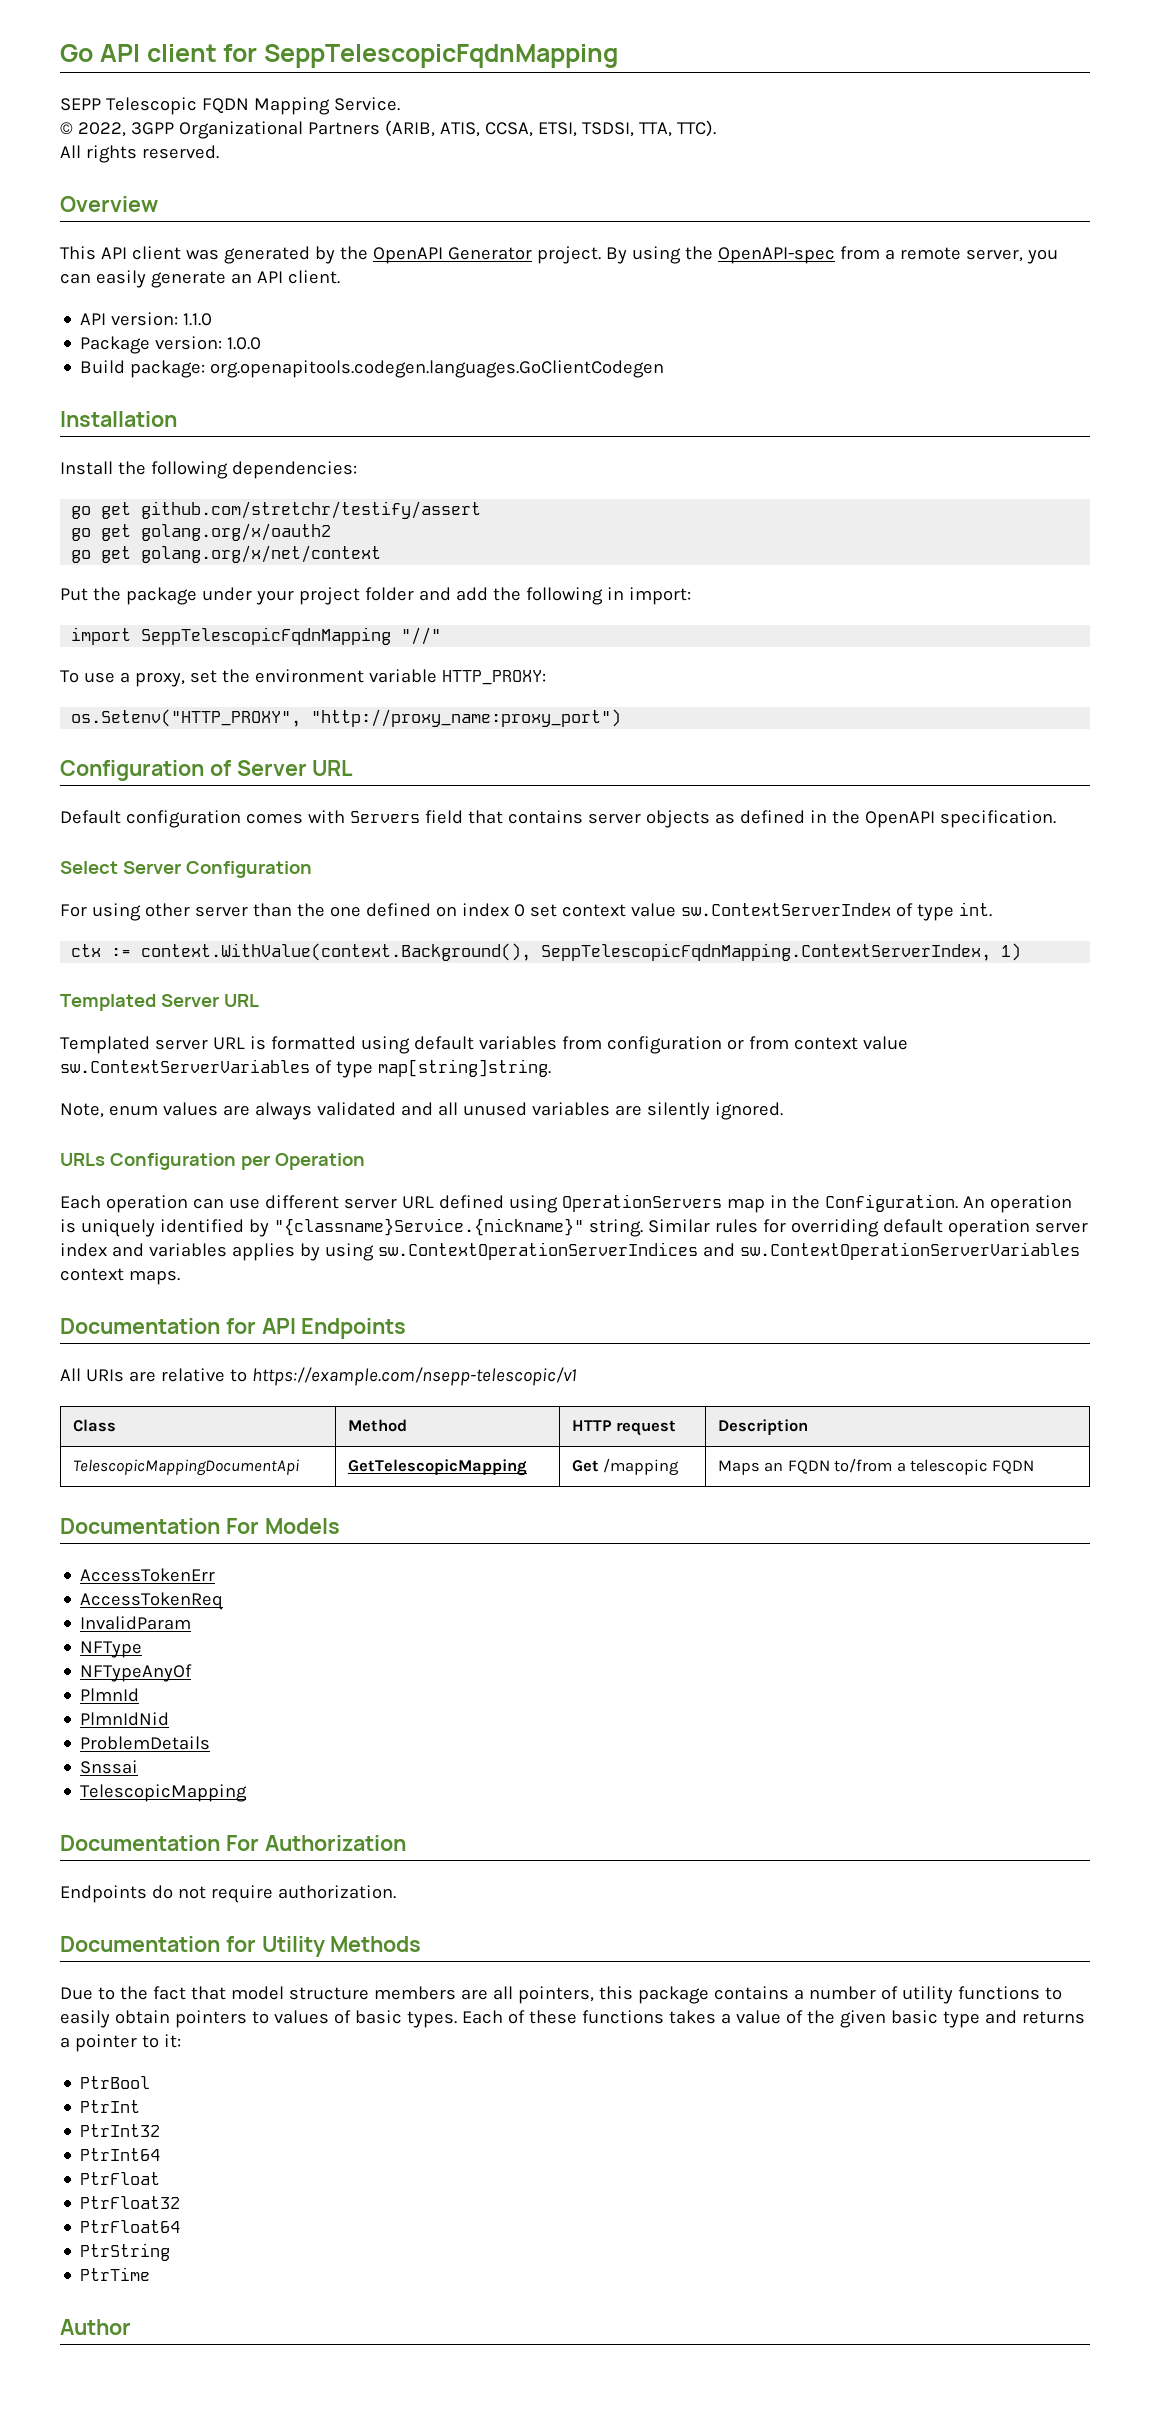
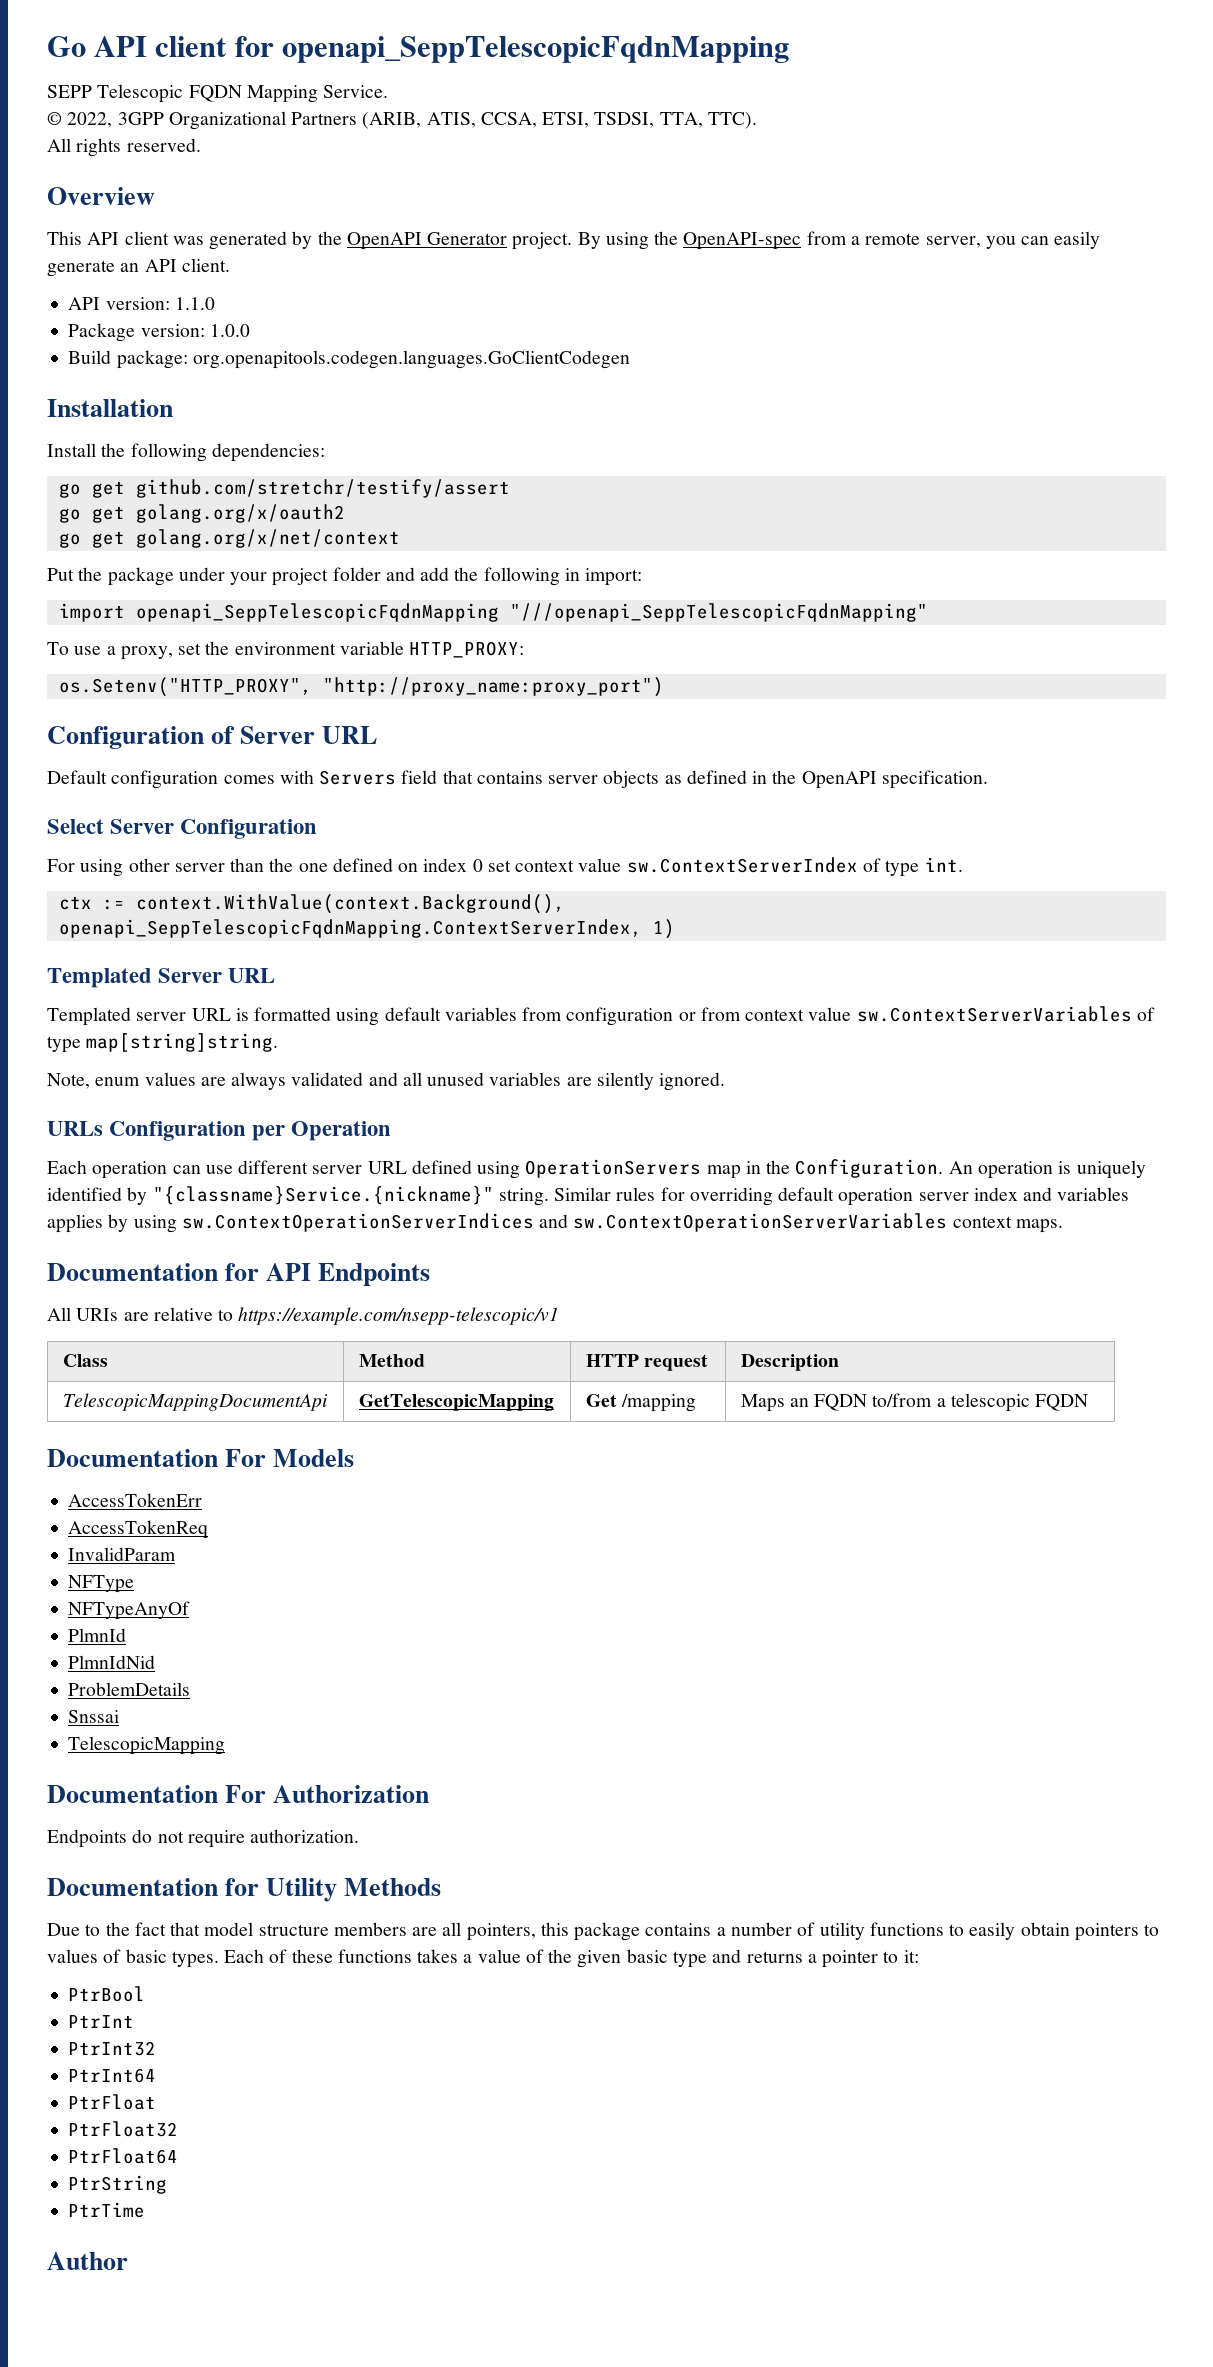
[264,44,618,68] SeppTelescopicFqdnMapping -> [281,36,789,63] openapi_SeppTelescopicFqdnMapping
[141,627,442,645] SeppTelescopicFqdnMapping "//" -> [135,603,928,622] openapi_SeppTelescopicFqdnMapping "///openapi_SeppTelescopicFqdnMapping"
[541,943,992,961] SeppTelescopicFqdnMapping.ContextServerIndex, -> [58,919,642,938] openapi_SeppTelescopicFqdnMapping.ContextServerIndex,

